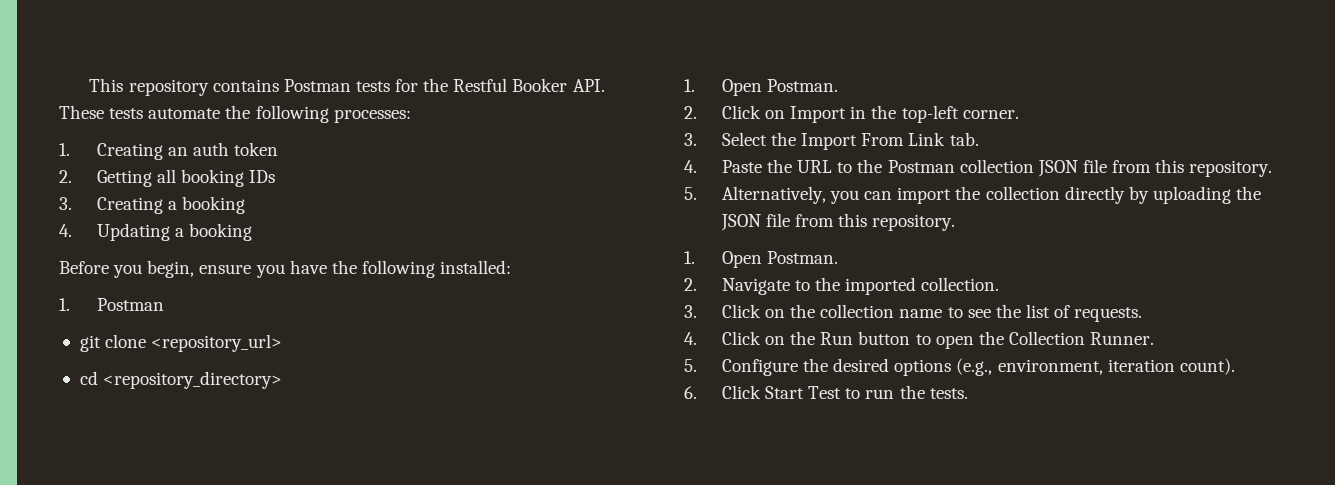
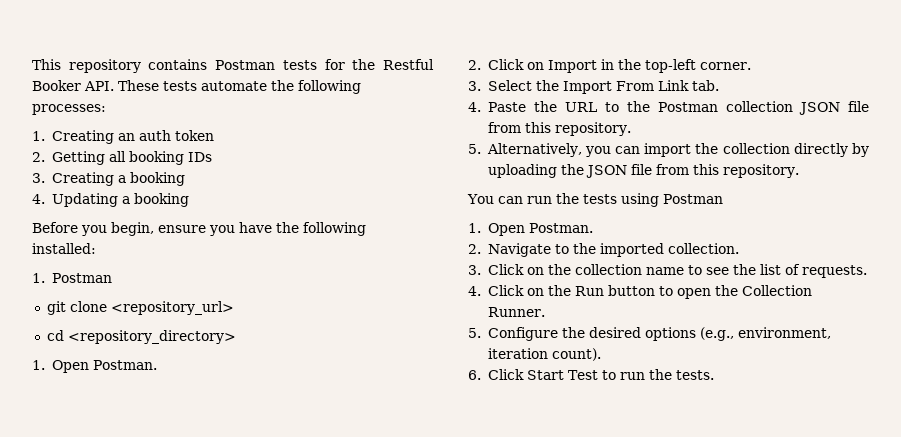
(956, 222) none -> [467,193,723,207] // You can run the tests using Postman

